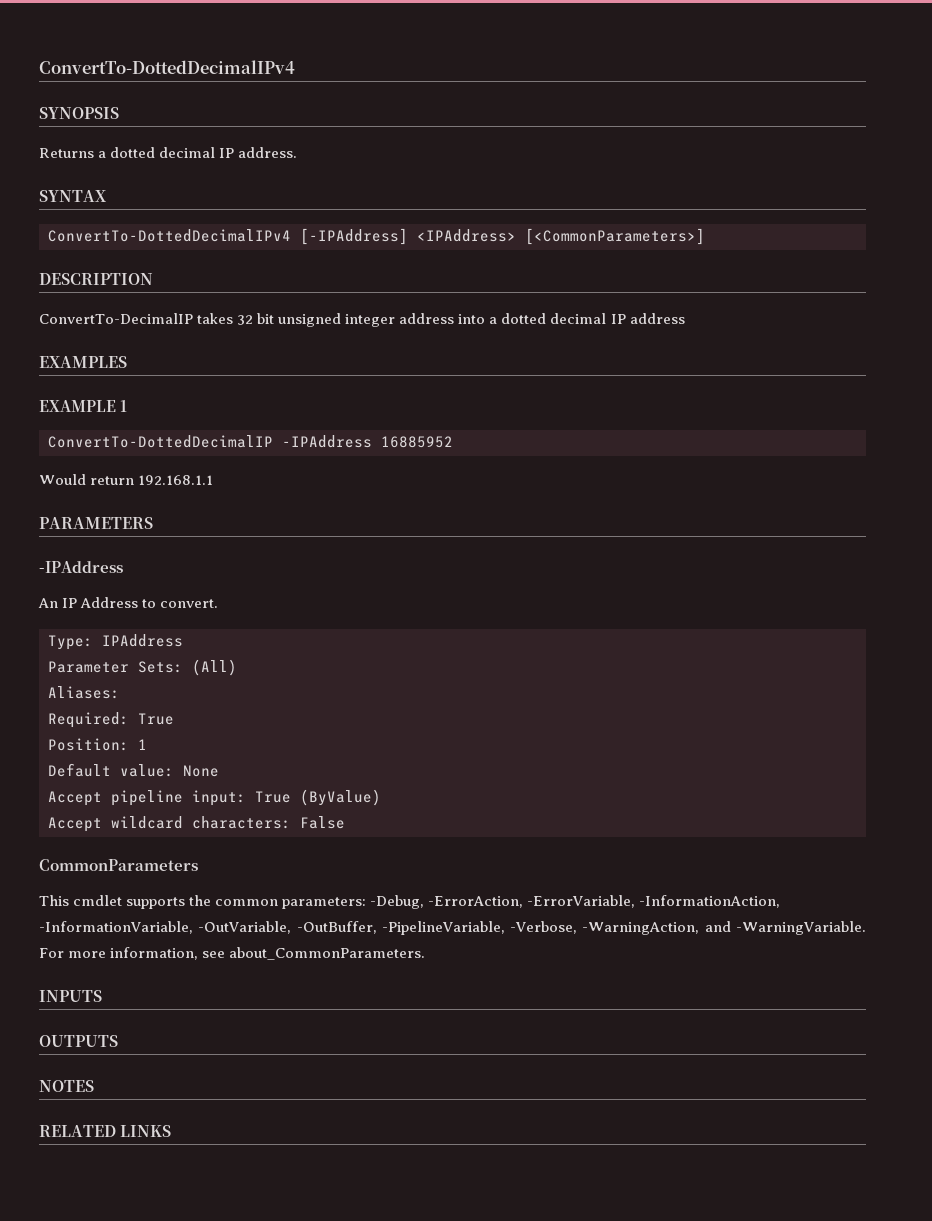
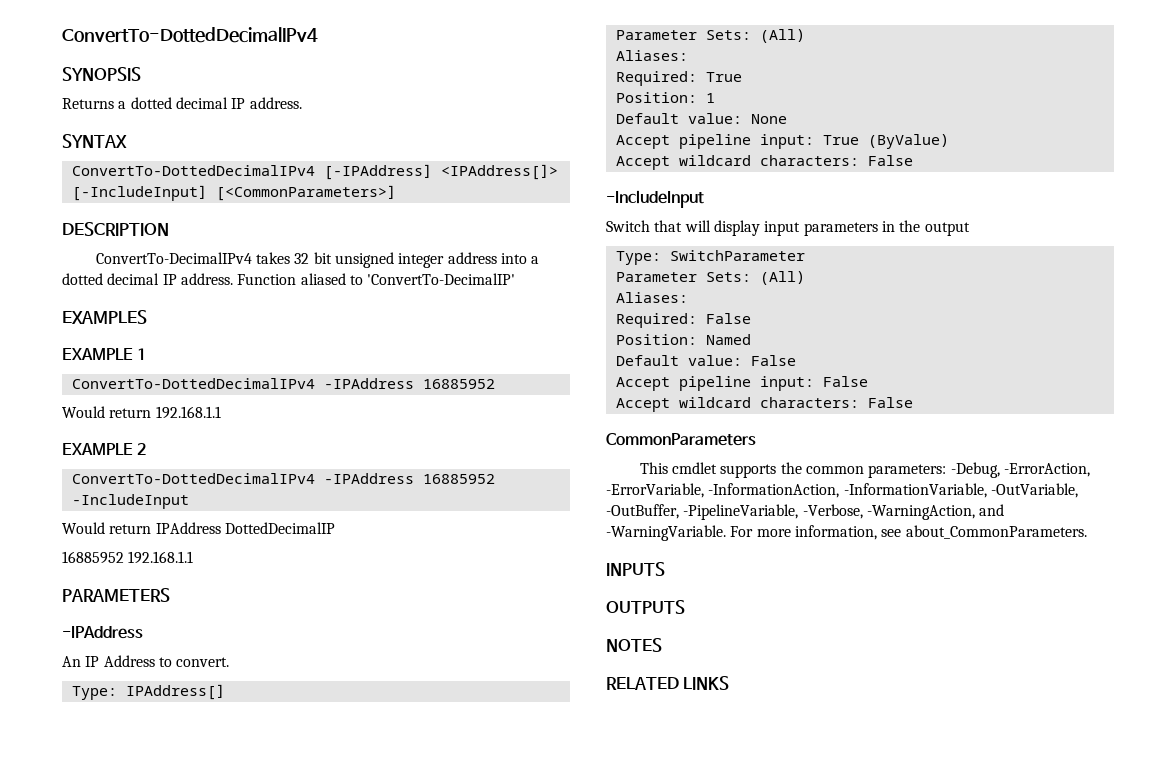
[417,229,516,242] <IPAddress> -> [440,164,558,180] [71,185,207,201] <IPAddress[]> [-IncludeInput]
[39,313,193,324] ConvertTo-DecimalIP -> [95,252,252,264] ConvertTo-DecimalIPv4
[629,313,685,324] address -> [180,273,516,285] address. Function aliased to 'ConvertTo-DecimalIP'
[48,435,273,448] ConvertTo-DottedDecimalIP -> [71,378,315,389] ConvertTo-DottedDecimalIPv4
(214, 480) none -> [62,443,147,455] [71,473,495,484] [71,494,189,509] [62,522,335,534] [62,551,194,564] // EXAMPLE 2 // ConvertTo-DottedDecimalIPv4 -IPAddress 16885952 -IncludeInput // Would return IPAddress DottedDecimalIP // 16885952 192.168.1.1
[102,634,183,647] IPAddress -> [125,684,225,700] IPAddress[]
(345, 822) none -> [606,190,704,208] [606,220,970,236] [615,250,805,265] [615,271,805,285] [615,292,688,303] [615,313,751,328] [615,334,751,345] [615,355,796,366] [615,376,868,391] [615,397,913,412] // -IncludeInput // Switch that will display input parameters in the output // Type: SwitchParameter // Parameter Sets: (All) // Aliases: // Required: False // Position: Named // Default value: False // Accept pipeline input: False // Accept wildcard characters: False

